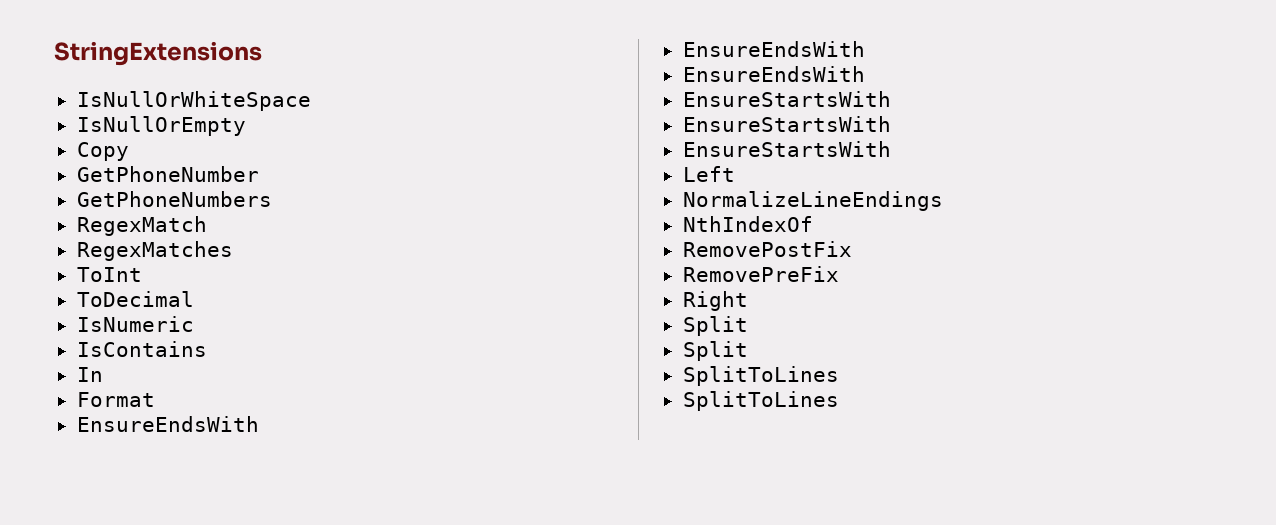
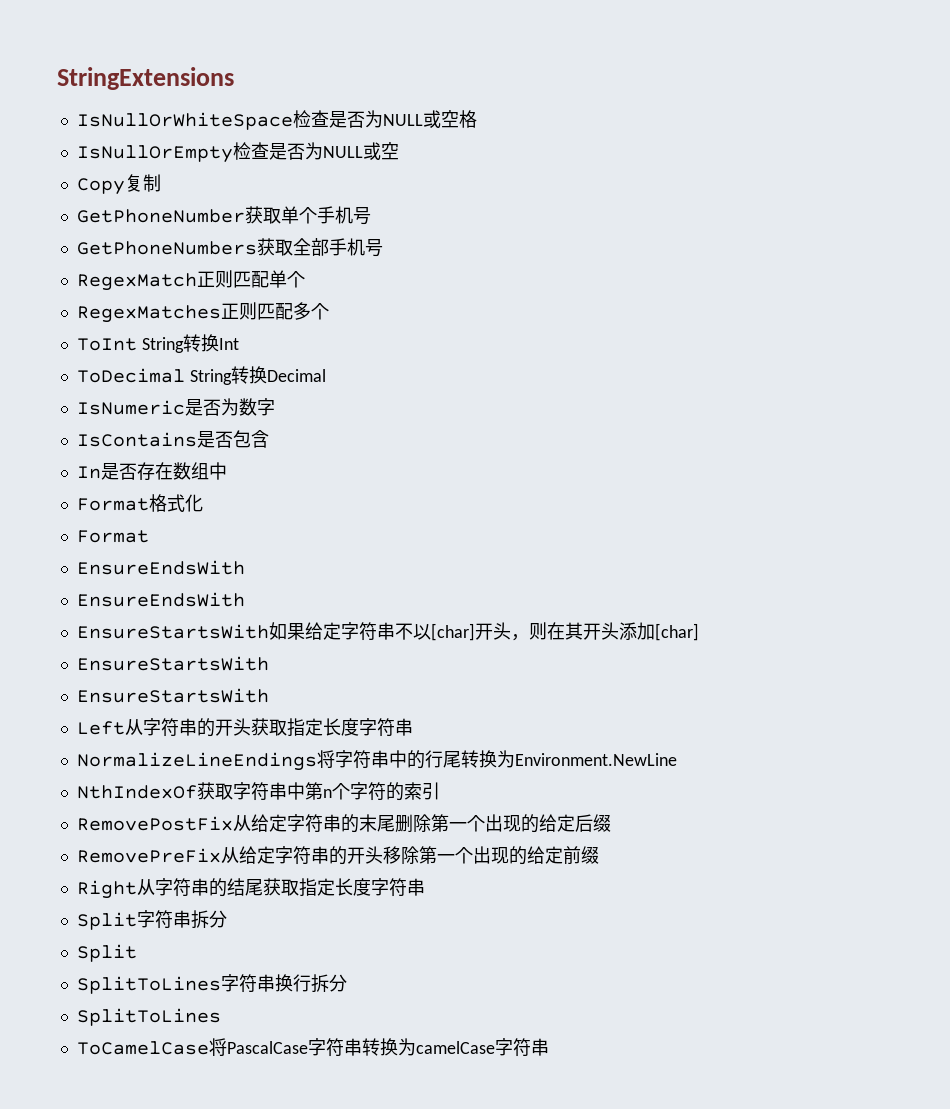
[76,116,246,136] // IsNullOrEmpty -> [292,110,477,128] [76,142,399,163] 检查是否为NULL或空格 // IsNullOrEmpty检查是否为NULL或空
(129, 151) none -> [124,174,161,192] 复制
[76,191,272,207] [76,216,207,236] [76,241,233,261] [76,267,142,282] [76,291,194,307] // GetPhoneNumbers // RegexMatch // RegexMatches // ToInt // ToDecimal -> [244,206,371,225] [76,238,383,257] [76,270,305,291] [76,302,329,323] [76,334,239,353] [76,366,326,385] 获取单个手机号 // GetPhoneNumbers获取全部手机号 // RegexMatch正则匹配单个 // RegexMatches正则匹配多个 // ToInt String转换Int // ToDecimal String转换Decimal
(194, 324) none -> [184,398,275,416] 是否为数字
(207, 349) none -> [196,430,269,448] 是否包含
(103, 374) none -> [100,462,227,480] [76,494,203,512] 是否存在数组中 // Format格式化
[682,66,865,82] [682,91,891,107] [682,116,891,132] [682,141,891,157] [682,166,735,182] [682,191,943,211] [682,216,813,232] [682,241,852,257] [682,266,839,282] [682,291,748,311] [682,316,748,336] // EnsureEndsWith // EnsureStartsWith // EnsureStartsWith // EnsureStartsWith // Left // NormalizeLineEndings // NthIndexOf // RemovePostFix // RemovePreFix // Right // Split -> [76,622,699,641] [76,656,269,671] [76,688,269,703] [76,718,413,737] [76,750,677,771] [76,782,440,801] [76,814,611,833] [76,846,599,865] [76,878,425,899] [76,910,227,930] // EnsureStartsWith如果给定字符串不以[char]开头，则在其开头添加[char] // EnsureStartsWith // EnsureStartsWith // Left从字符串的开头获取指定长度字符串 // NormalizeLineEndings将字符串中的行尾转换为Environment.NewLine // NthIndexOf获取字符串中第n个字符的索引 // RemovePostFix从给定字符串的末尾删除第一个出现的给定后缀 // RemovePreFix从给定字符串的开头移除第一个出现的给定前缀 // Right从字符串的结尾获取指定长度字符串 // Split字符串拆分
[682,391,839,411] // SplitToLines -> [220,974,347,993] [76,1008,221,1026] [76,1038,549,1057] 字符串换行拆分 // SplitToLines // ToCamelCase将PascalCase字符串转换为camelCase字符串

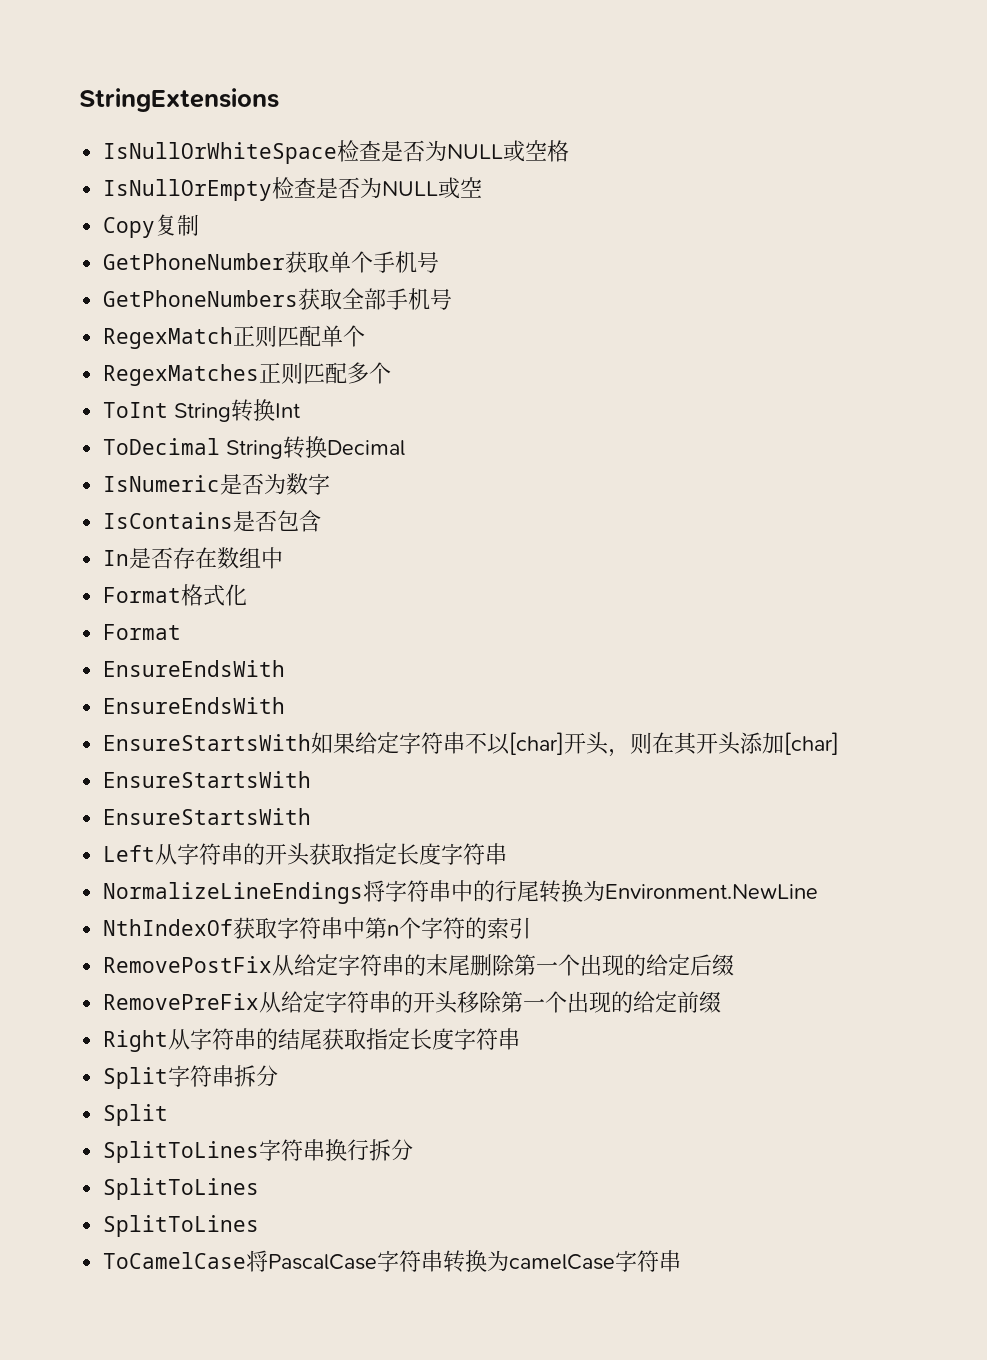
(221, 1017) none -> [103,1215,260,1237] // SplitToLines

